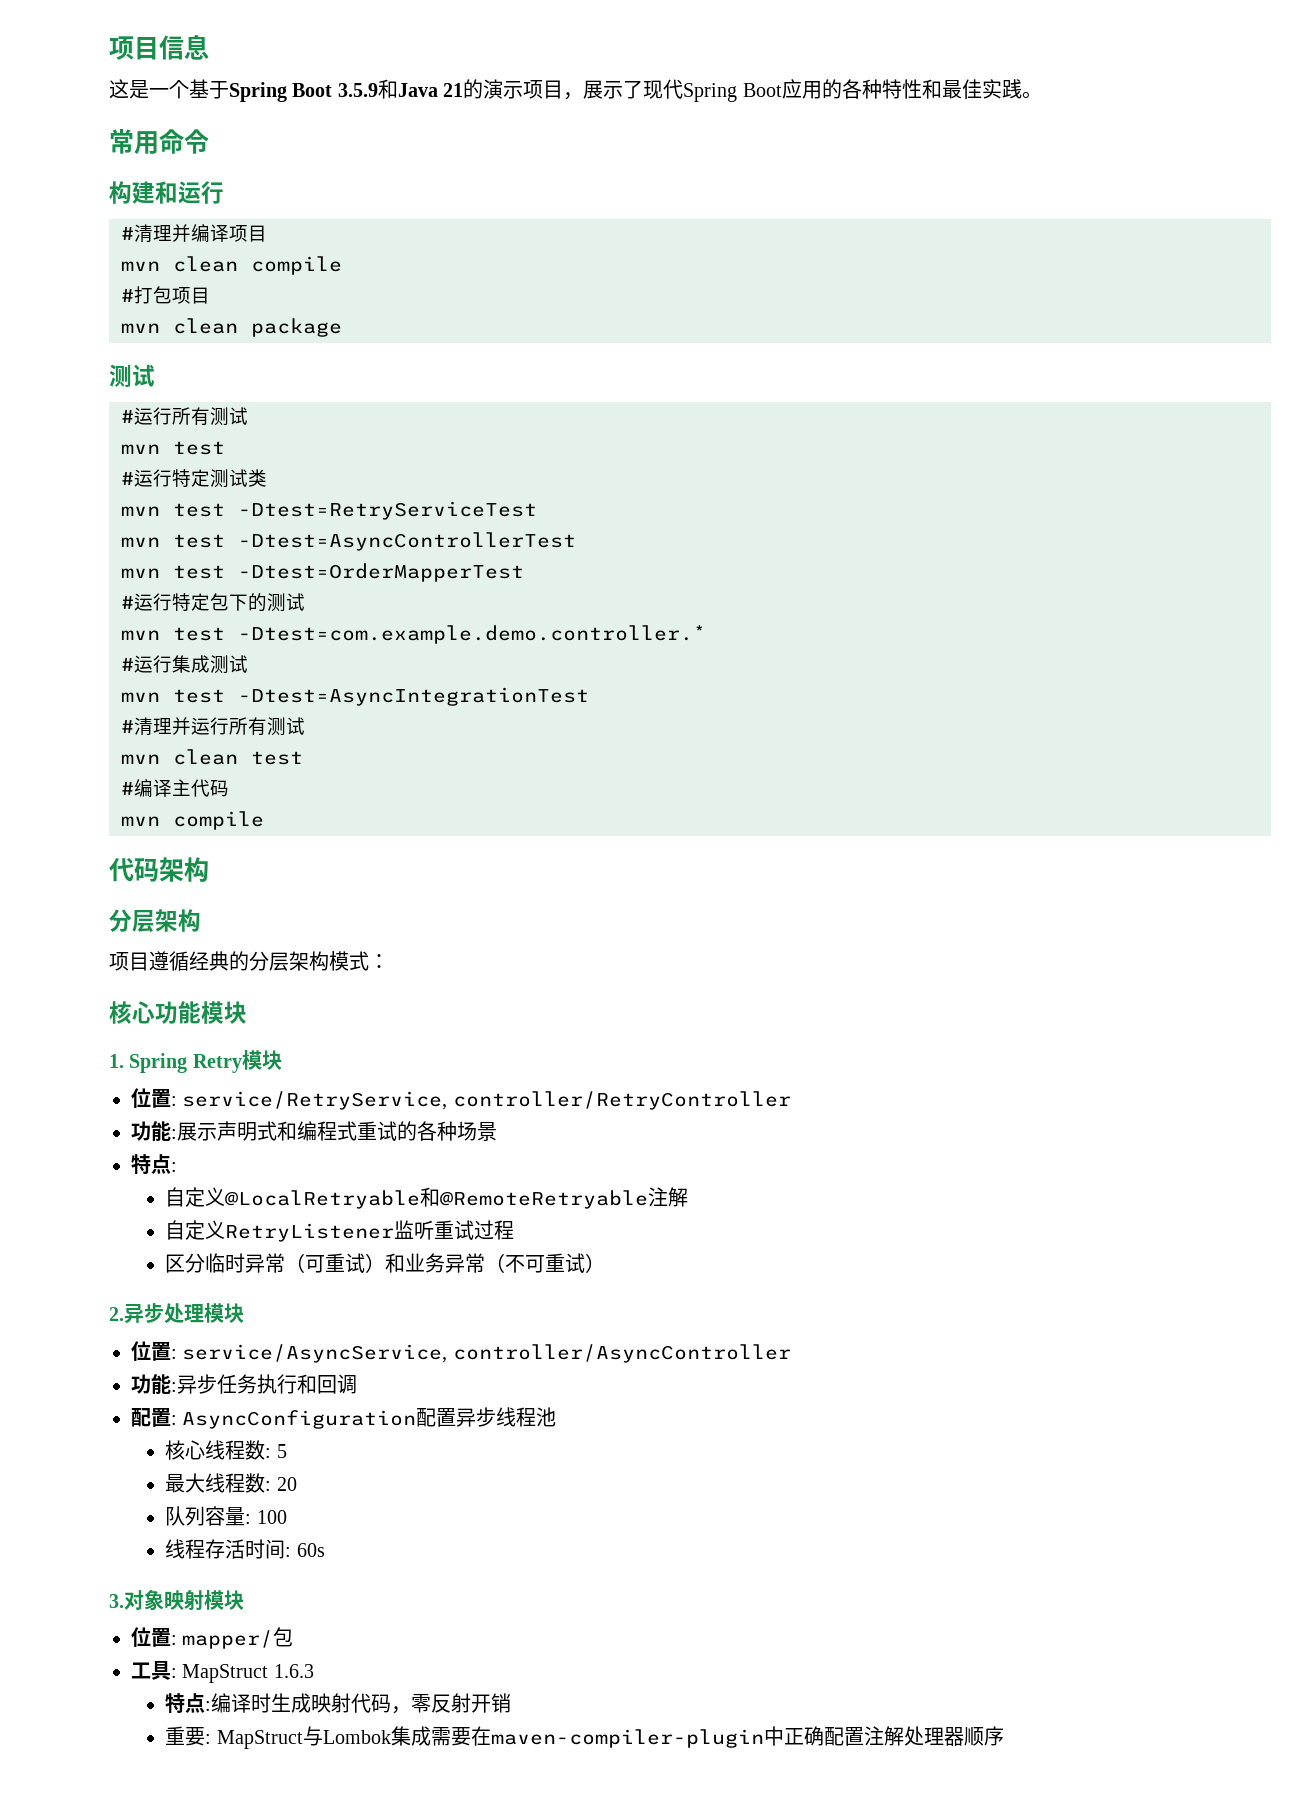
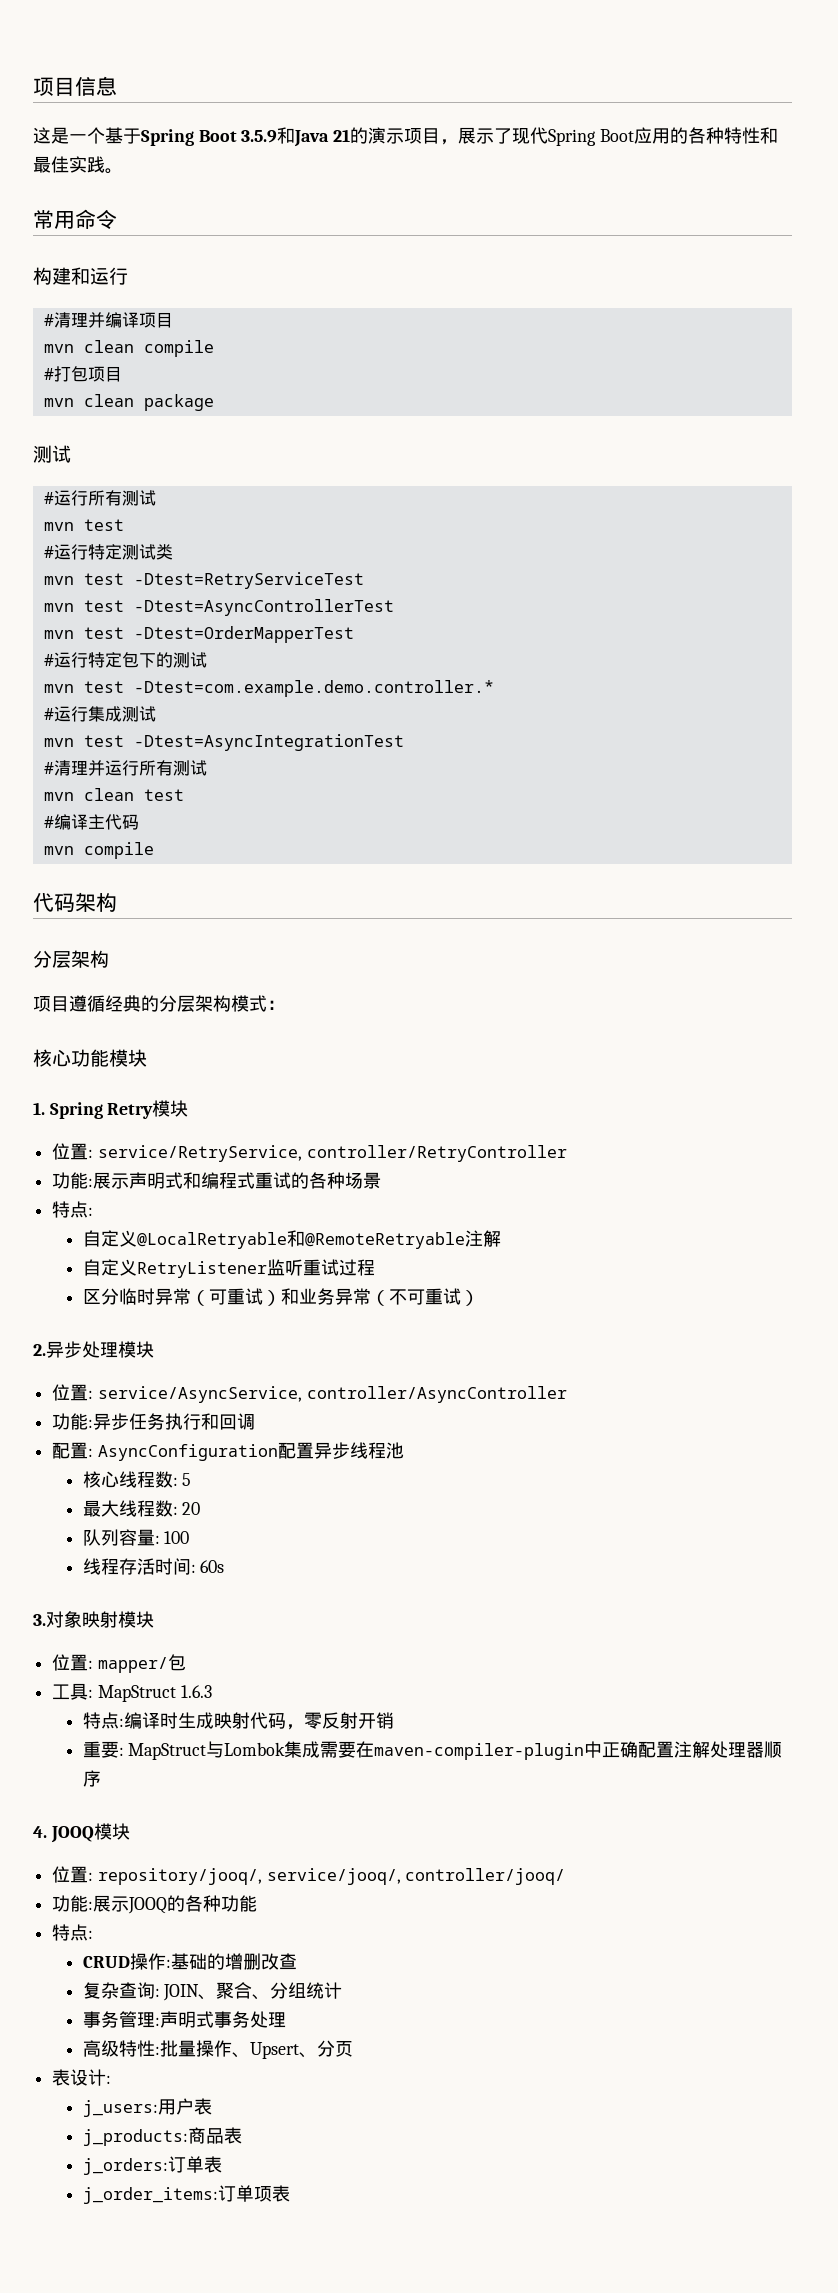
(1004, 1736) none -> [33,1823,130,1843] [52,1866,566,1885] [52,1895,258,1914] [52,1924,94,1941] [82,1953,297,1970] [82,1982,343,2001] [82,2011,286,2028] [82,2040,353,2059] [52,2069,112,2086] [82,2098,212,2117] [82,2127,242,2146] [82,2156,222,2175] [82,2185,290,2204] // 4. JOOQ模块 // 位置: repository/jooq/, service/jooq/, controller/jooq/ // 功能:展示JOOQ的各种功能 // 特点: // CRUD操作:基础的增删改查 // 复杂查询: JOIN、聚合、分组统计 // 事务管理:声明式事务处理 // 高级特性:批量操作、Upsert、分页 // 表设计: // j_users:用户表 // j_products:商品表 // j_orders:订单表 // j_order_items:订单项表

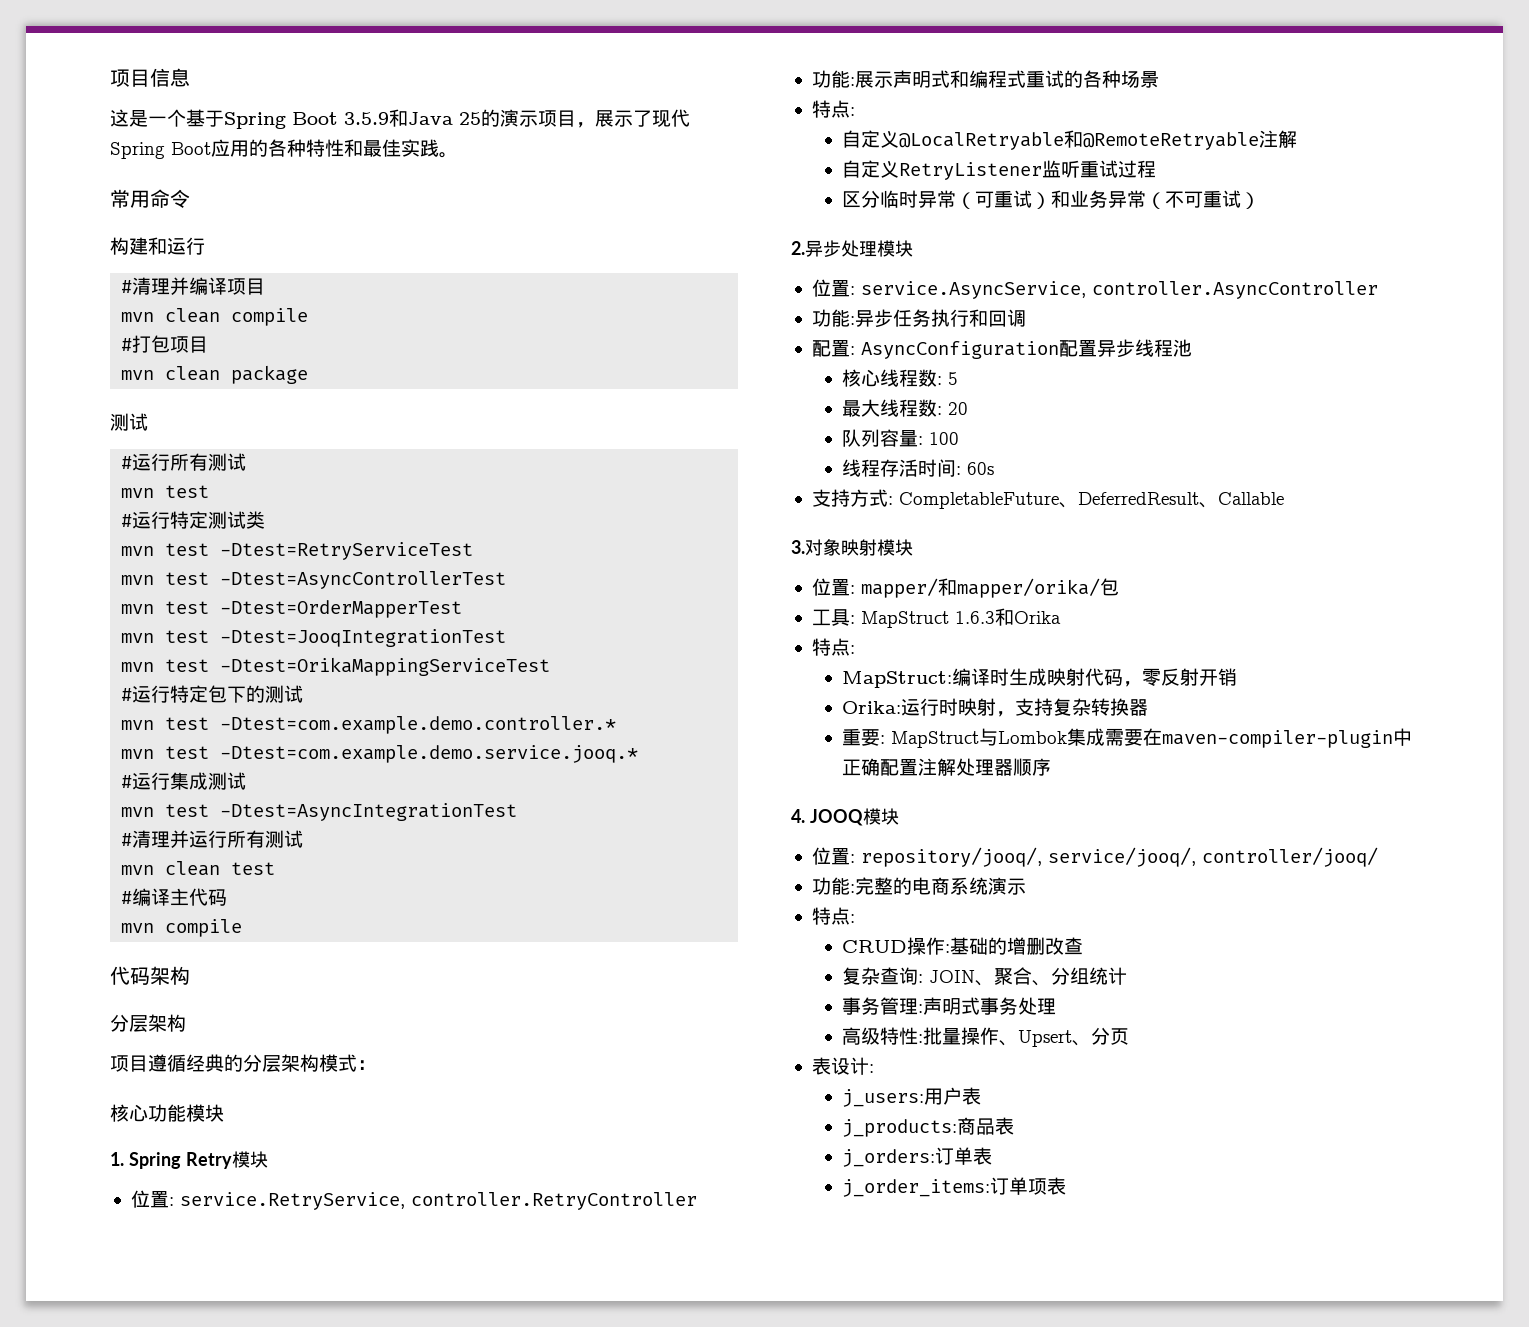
[333,129,351,142] 21 -> [459,112,481,125] 25
(354, 634) none -> [121,629,507,647] [121,657,551,676] // mvn test -Dtest=JooqIntegrationTest // mvn test -Dtest=OrikaMappingServiceTest
(494, 688) none -> [121,745,639,763] // mvn test -Dtest=com.example.demo.service.jooq.*
[97,1145,567,1162] service/RetryService, controller/RetryController -> [179,1192,697,1210] service.RetryService, controller.RetryController
[97,1386,567,1403] service/AsyncService, controller/AsyncController -> [860,281,1378,299] service.AsyncService, controller.AsyncController
(225, 1566) none -> [811,489,1284,509] // 支持方式: CompletableFuture、DeferredResult、Callable
(168, 1665) none -> [937,578,1100,598] 和mapper/orika/
[82,1712,124,1729] // 特点: -> [994,608,1061,626] [811,638,855,656] [841,671,952,688] 和Orika // 特点: // MapStruct:
(394, 1720) none -> [841,698,1148,717] // Orika:运行时映射，支持复杂转换器
[93,1895,258,1914] 展示JOOQ的各种功能 -> [854,877,1026,895] 完整的电商系统演示

